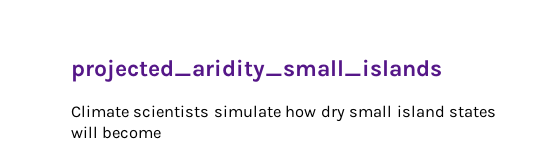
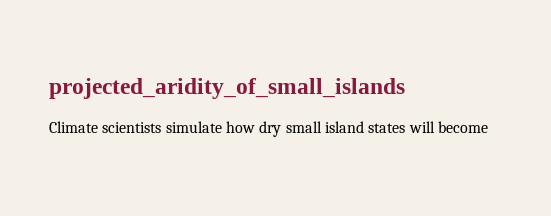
[71,59,442,82] projected_aridity_small_islands -> [49,78,405,99] projected_aridity_of_small_islands

